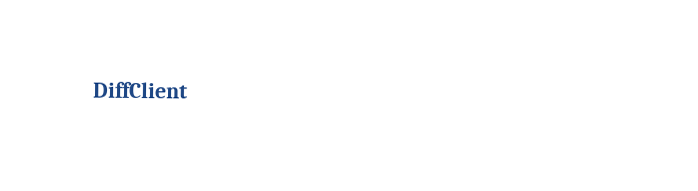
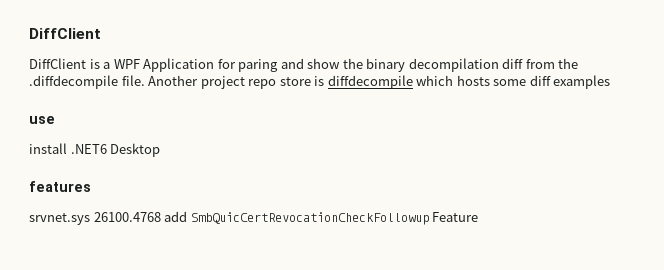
[92,81,188,99] DiffClient -> [29,28,101,39] [29,58,579,72] [29,75,611,89] [29,116,55,124] [29,143,161,157] [29,181,91,192] [29,211,479,225] DiffClient // DiffClient is a WPF Application for paring and show the binary decompilation diff from the .diffdecompile file. Another project repo store is diffdecompile which hosts some diff examples // use // install .NET6 Desktop // features // srvnet.sys 26100.4768 add SmbQuicCertRevocationCheckFollowup Feature

